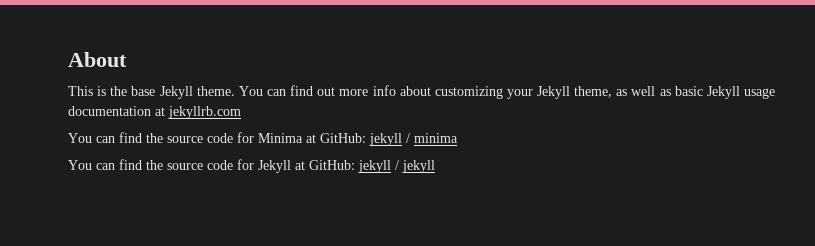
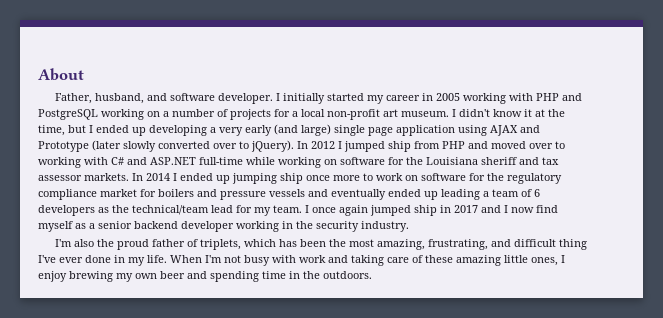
[68,85,775,99] [68,106,241,119] [68,132,458,146] [68,159,435,173] This is the base Jekyll theme. You can find out more info about customizing your Jekyll theme, as well as basic Jekyll usage documentation at jekyllrb.com // You can find the source code for Minima at GitHub: jekyll / minima // You can find the source code for Jekyll at GitHub: jekyll / jekyll -> [54,93,582,104] [38,109,565,120] [38,124,540,136] [38,140,565,152] [38,157,559,168] [38,173,562,184] [38,189,540,200] [38,205,558,216] [38,221,409,232] [54,239,587,250] [38,255,565,266] [38,271,372,282] Father, husband, and software developer. I initially started my career in 2005 working with PHP and PostgreSQL working on a number of projects for a local non-profit art museum. I didn't know it at the time, but I ended up developing a very early (and large) single page application using AJAX and Prototype (later slowly converted over to jQuery). In 2012 I jumped ship from PHP and moved over to working with C# and ASP.NET full-time while working on software for the Louisiana sheriff and tax assessor markets. In 2014 I ended up jumping ship once more to work on software for the regulatory compliance market for boilers and pressure vessels and eventually ended up leading a team of 6 developers as the technical/team lead for my team. I once again jumped ship in 2017 and I now find myself as a senior backend developer working in the security industry. // I'm also the proud father of triplets, which has been the most amazing, frustrating, and difficult thing I've ever done in my life. When I'm not busy with work and taking care of these amazing little ones, I enjoy brewing my own beer and spending time in the outdoors.

